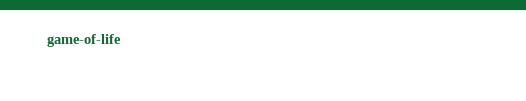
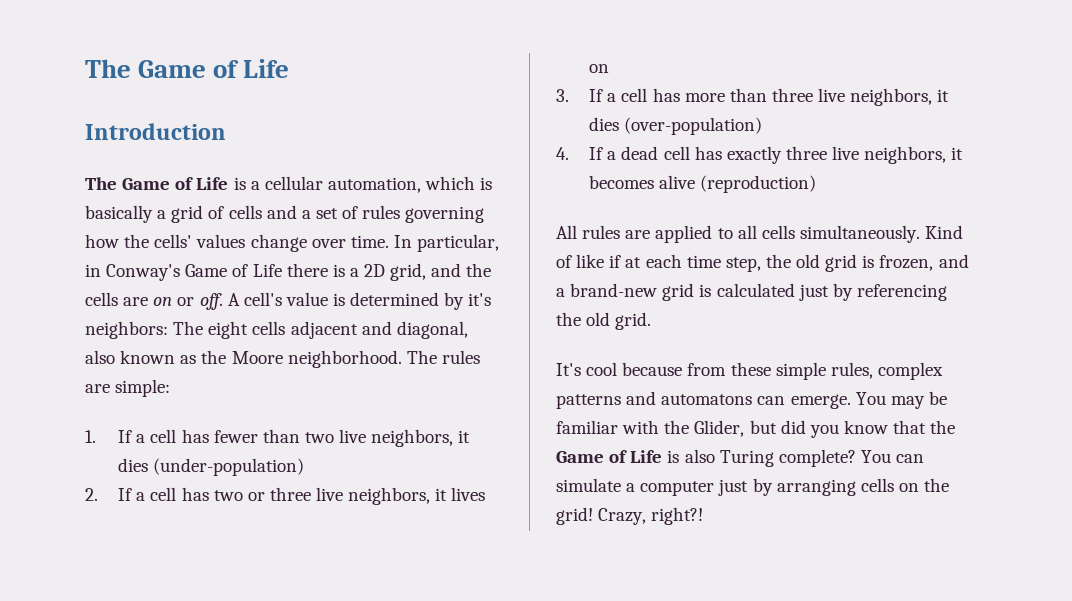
[47,34,121,47] game-of-life -> [85,59,290,78] [85,123,226,140] [85,176,493,193] [85,205,485,223] [85,234,500,252] [85,263,492,281] [85,292,492,310] [85,321,468,339] [85,350,480,368] [85,379,171,397] [85,429,471,447] [118,458,305,476] [85,487,486,505] [589,64,610,73] [556,88,950,106] [589,117,763,135] [556,146,964,164] [589,175,817,193] [556,225,964,243] [556,254,969,272] [556,283,947,301] [556,312,652,330] [556,362,943,380] [556,391,947,409] [556,420,956,438] [556,449,925,467] [556,478,950,496] [556,507,704,525] The Game of Life // Introduction // The Game of Life is a cellular automation, which is basically a grid of cells and a set of rules governing how the cells' values change over time. In particular, in Conway's Game of Life there is a 2D grid, and the cells are on or off. A cell's value is determined by it's neighbors: The eight cells adjacent and diagonal, also known as the Moore neighborhood. The rules are simple: // 1. If a cell has fewer than two live neighbors, it dies (under-population) // 2. If a cell has two or three live neighbors, it lives on // 3. If a cell has more than three live neighbors, it dies (over-population) // 4. If a dead cell has exactly three live neighbors, it becomes alive (reproduction) // All rules are applied to all cells simultaneously. Kind of like if at each time step, the old grid is frozen, and a brand-new grid is calculated just by referencing the old grid. // It's cool because from these simple rules, complex patterns and automatons can emerge. You may be familiar with the Glider, but did you know that the Game of Life is also Turing complete? You can simulate a computer just by arranging cells on the grid! Crazy, right?!

